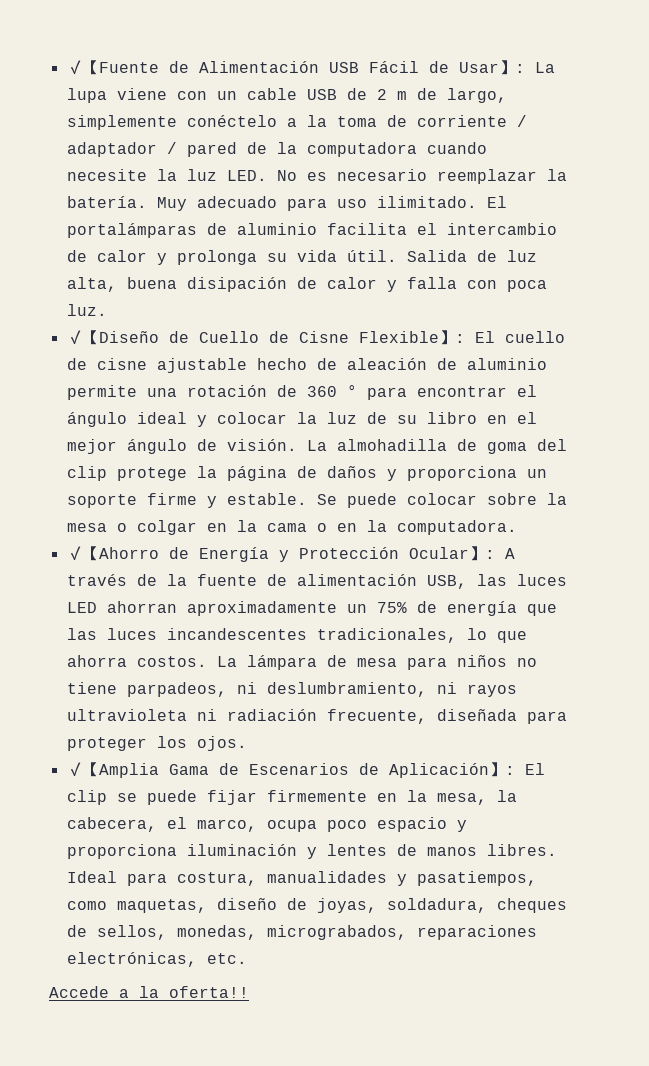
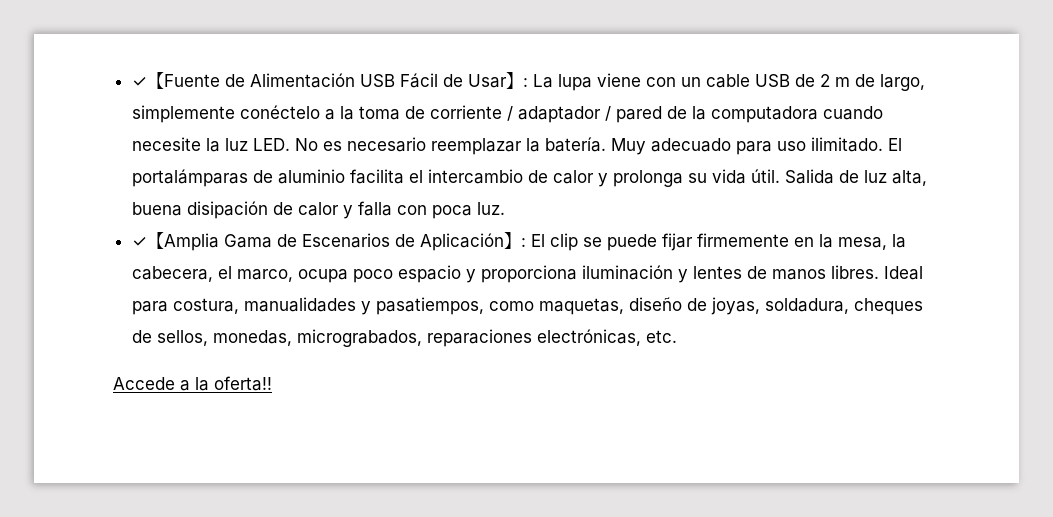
[66,330,565,345] [66,358,547,373] [66,385,537,400] [66,412,537,427] [66,439,567,454] [66,466,547,481] [66,493,567,508] [66,520,517,535] [66,546,515,562] [66,574,567,589] [66,601,557,616] [66,628,527,643] [66,655,537,670] [66,682,517,697] [66,709,567,724] [66,736,247,751] // ✓【Diseño de Cuello de Cisne Flexible】: El cuello de cisne ajustable hecho de aleación de aluminio permite una rotación de 360 ° para encontrar el ángulo ideal y colocar la luz de su libro en el mejor ángulo de visión. La almohadilla de goma del clip protege la página de daños y proporciona un soporte firme y estable. Se puede colocar sobre la mesa o colgar en la cama o en la computadora. // ✓【Ahorro de Energía y Protección Ocular】: A través de la fuente de alimentación USB, las luces LED ahorran aproximadamente un 75% de energía que las luces incandescentes tradicionales, lo que ahorra costos. La lámpara de mesa para niños no tiene parpadeos, ni deslumbramiento, ni rayos ultravioleta ni radiación frecuente, diseñada para proteger los ojos. -> (505, 208) none

